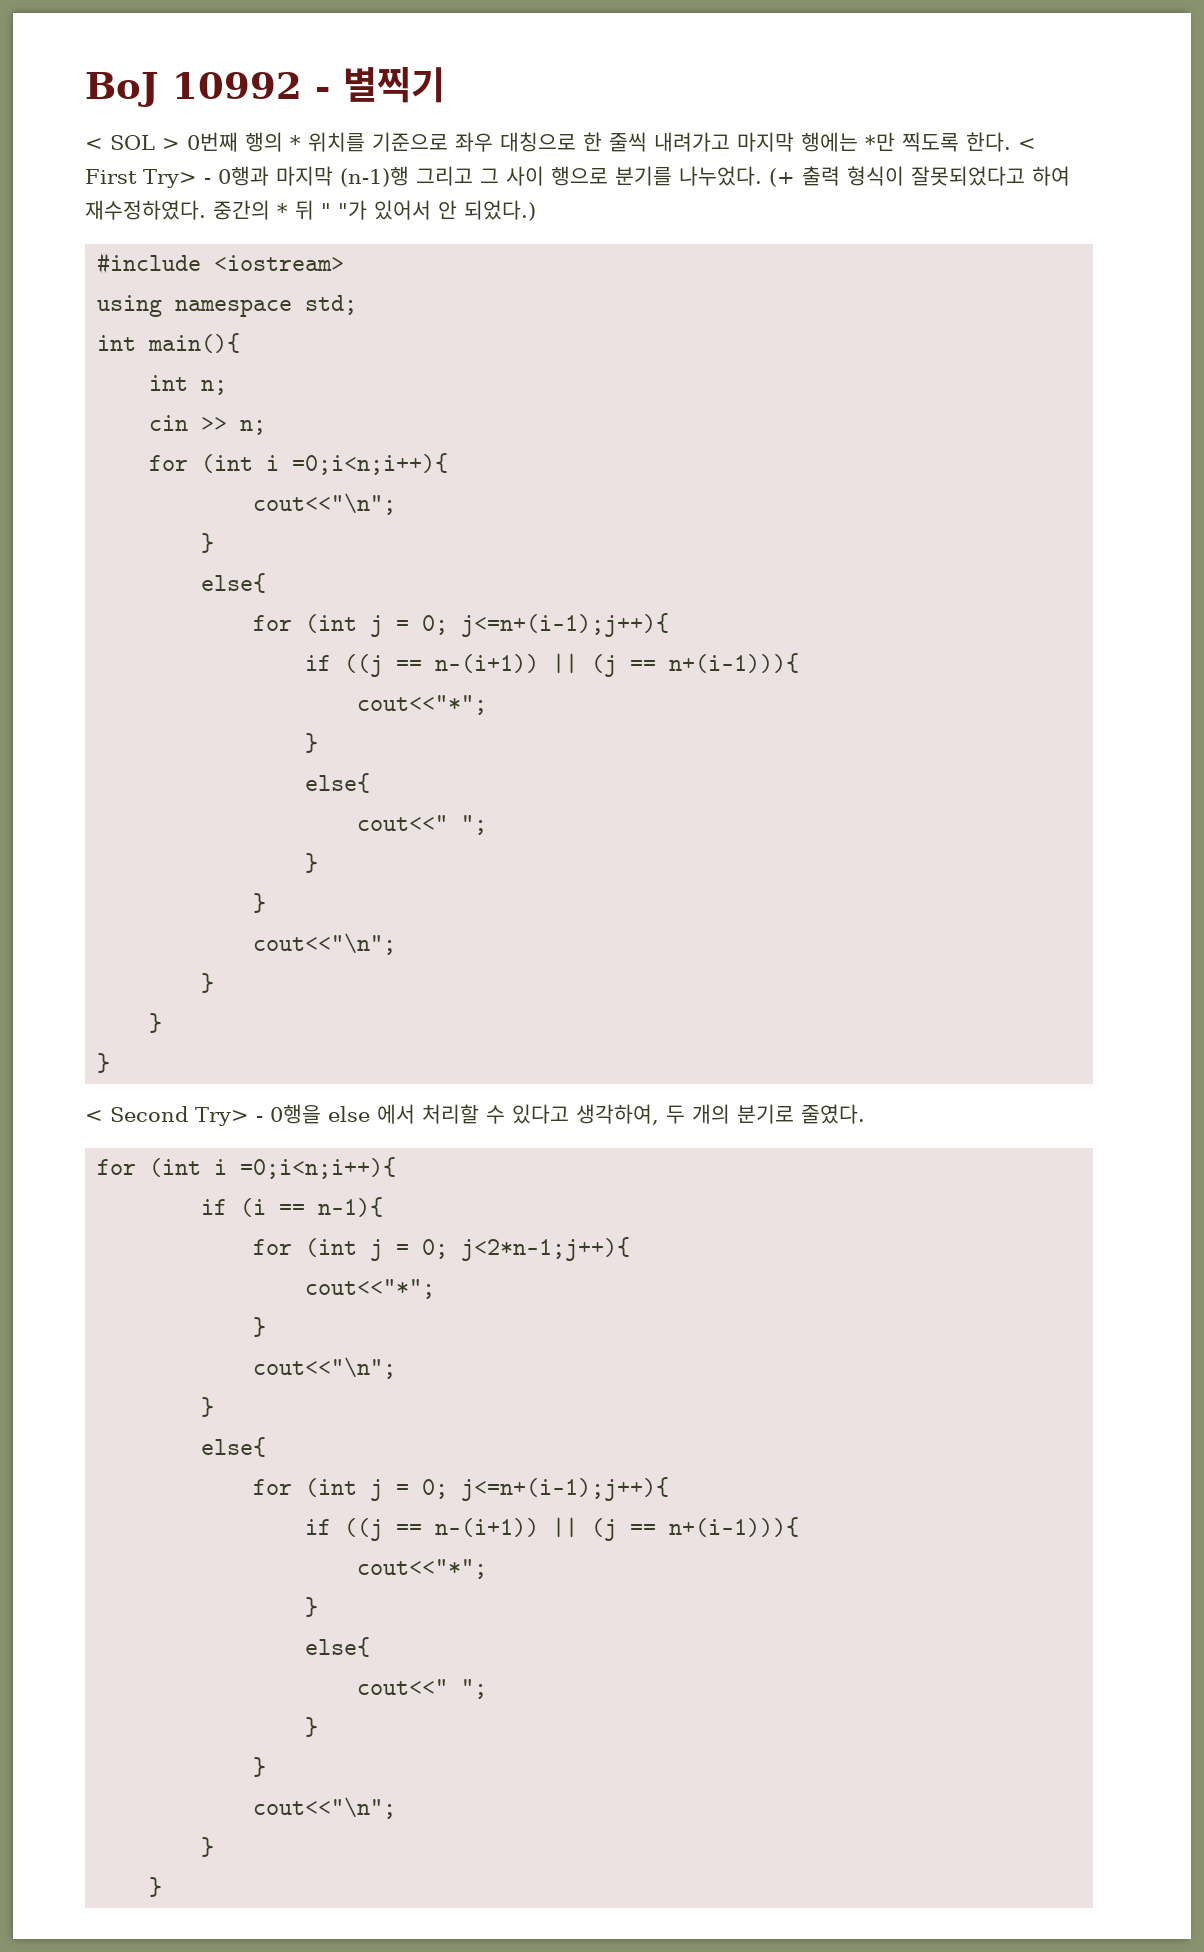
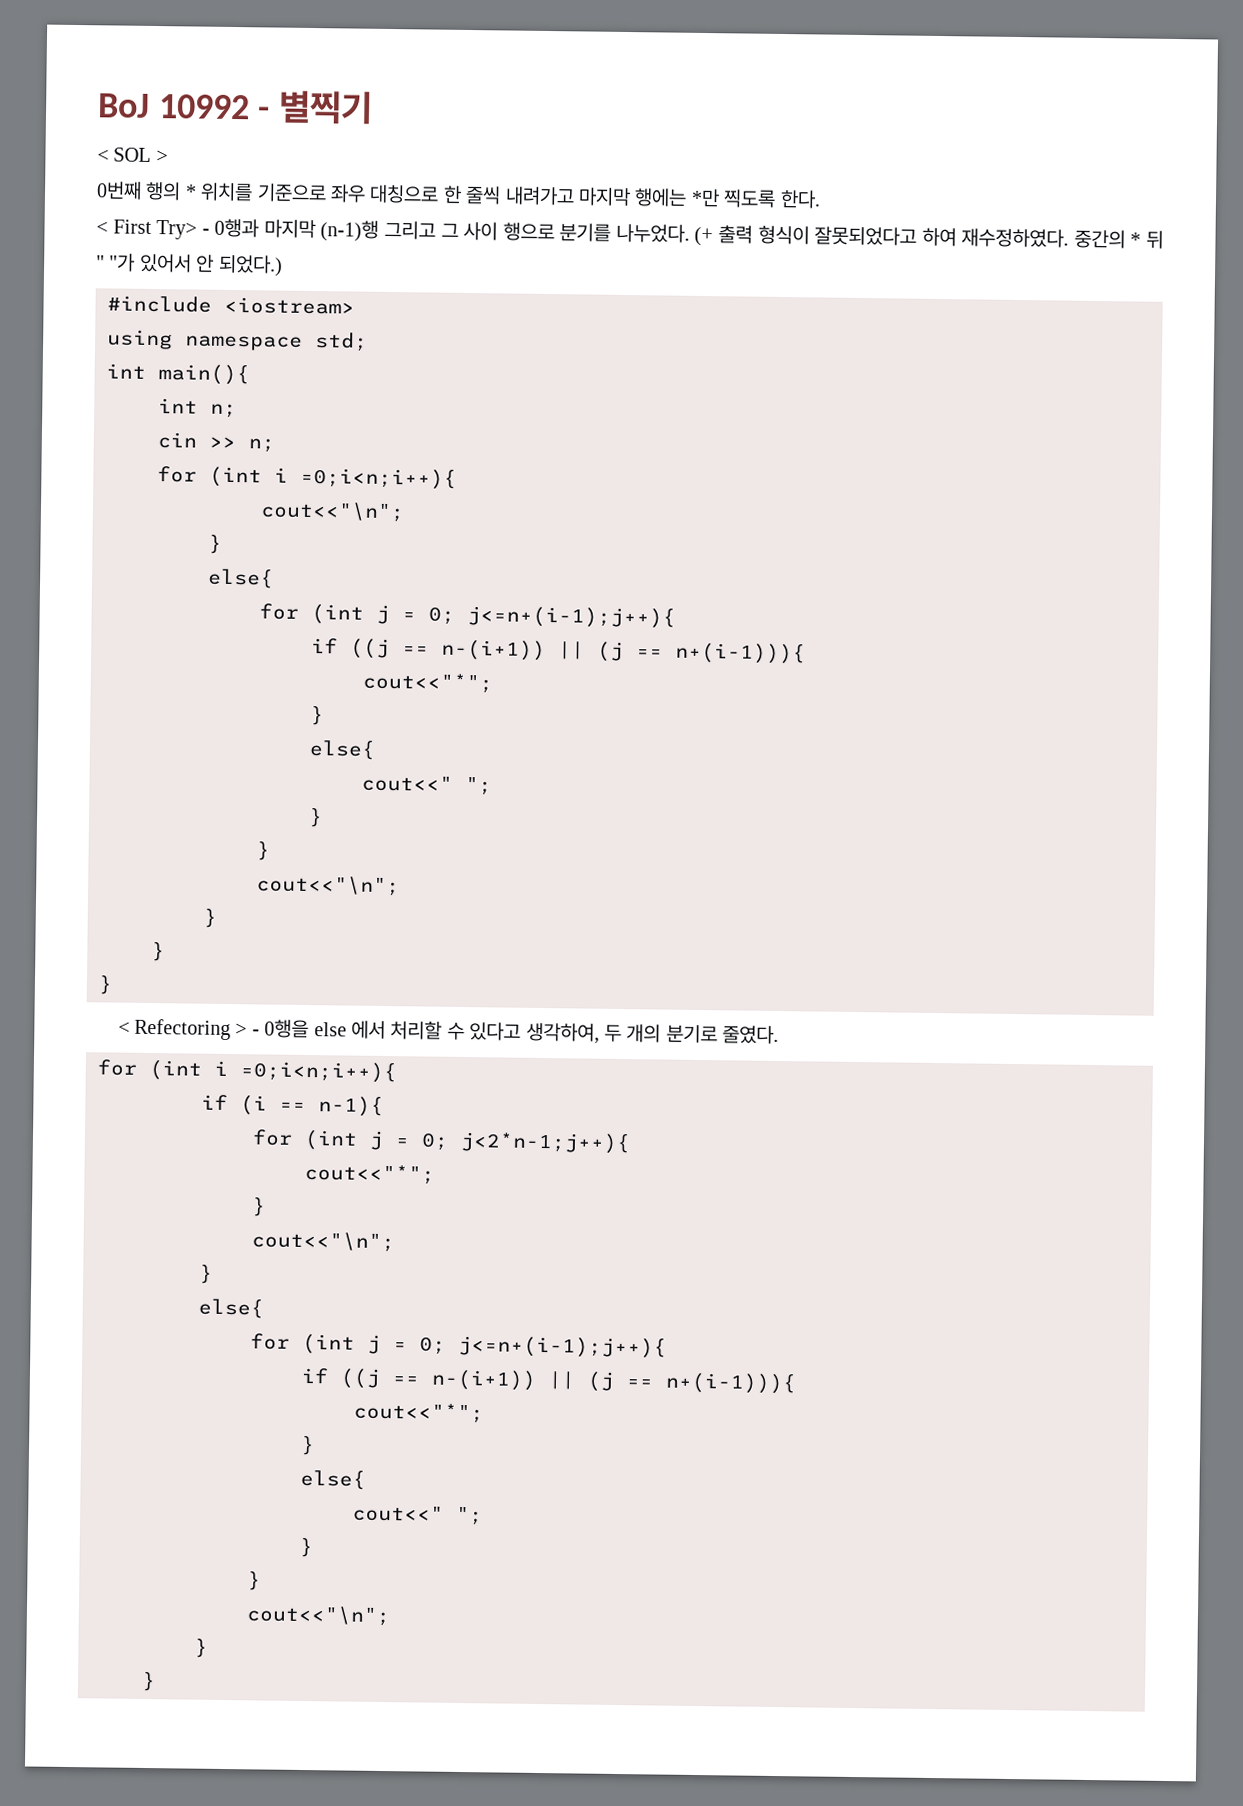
(180, 144) none -> (168, 156) //
(1011, 142) none -> (821, 199) //
[110,1106,249,1126] Second Try> -> [134,1018,248,1041] Refectoring >

